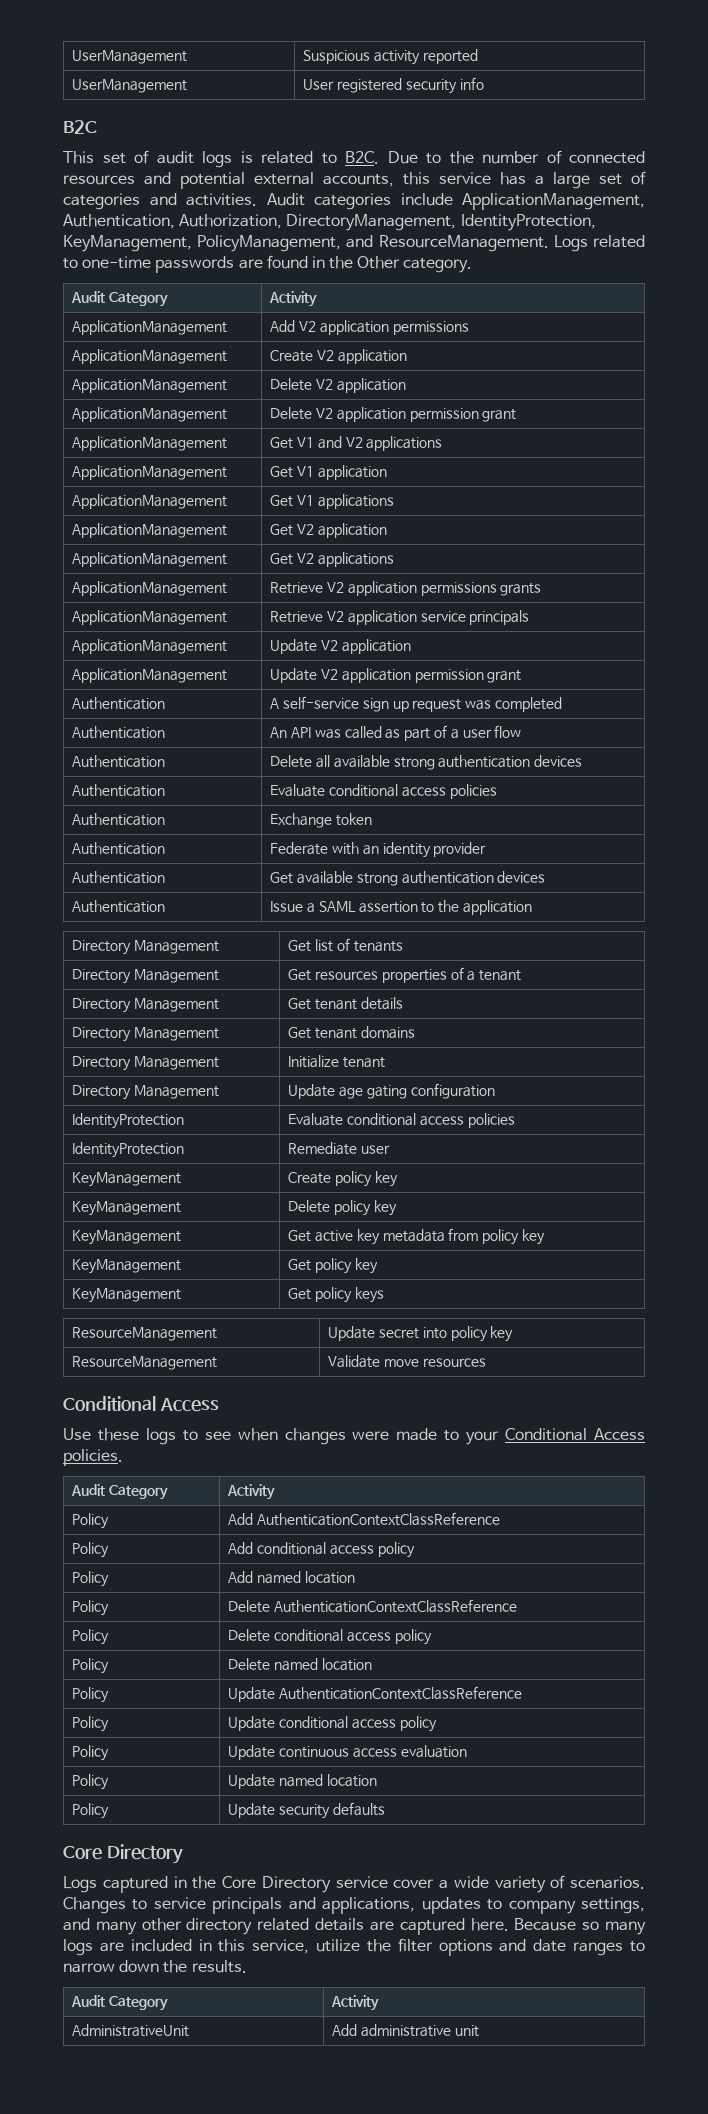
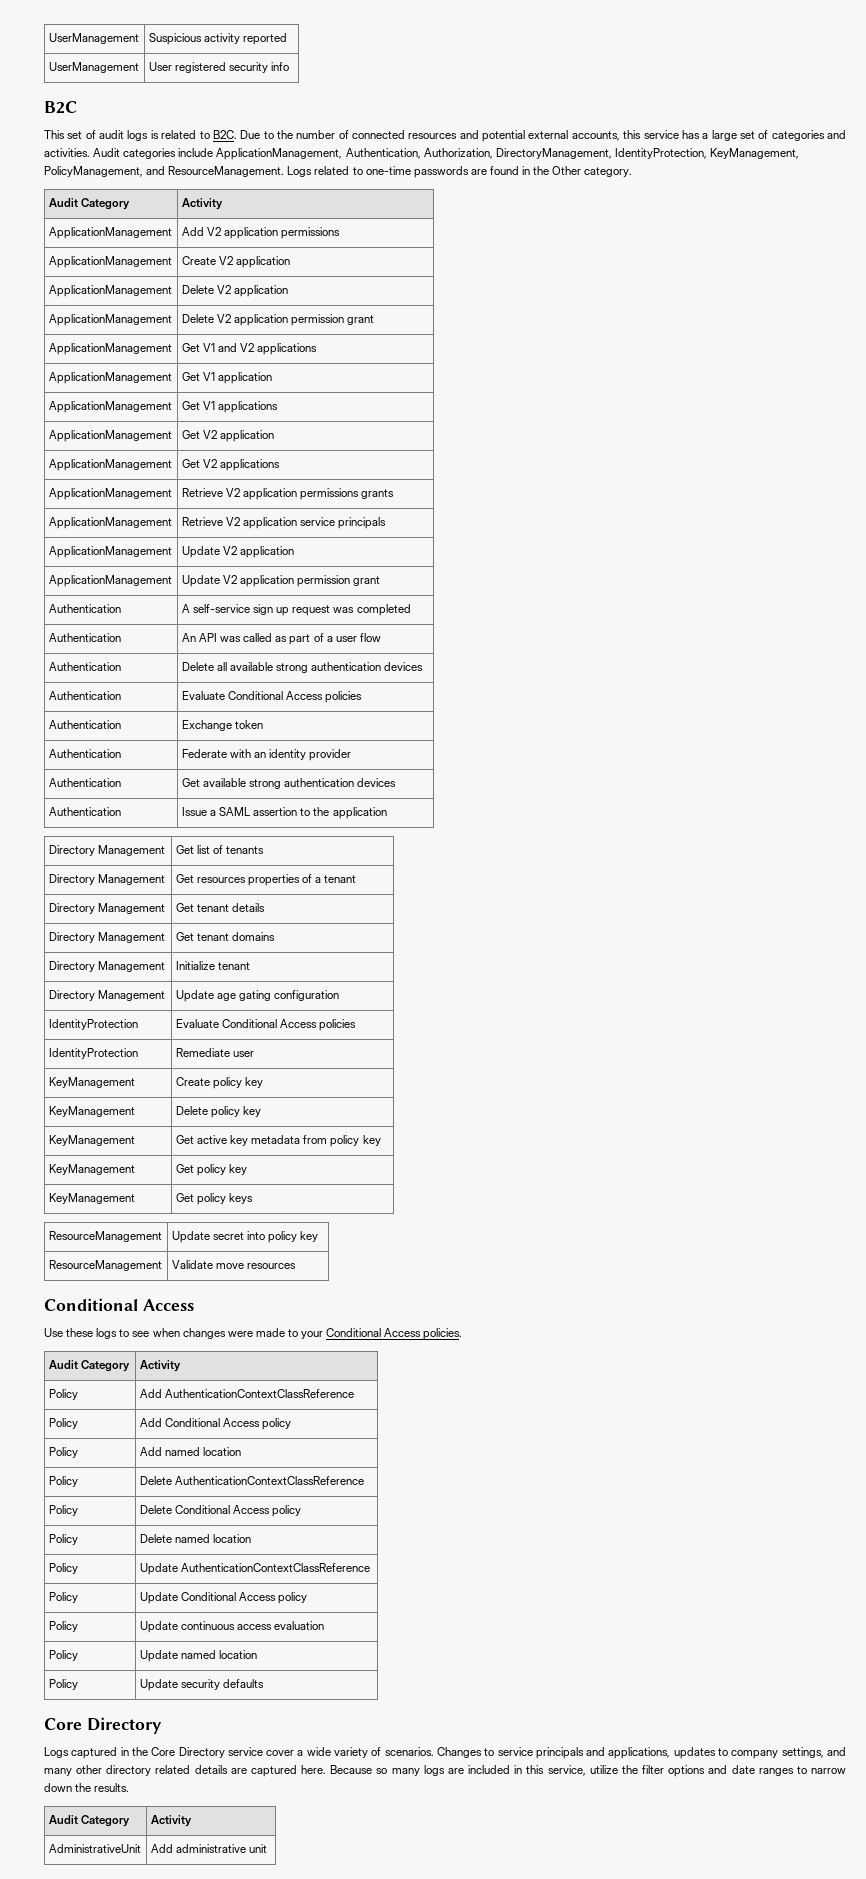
[329,784,446,797] conditional access -> [228,691,324,700] Conditional Access
[347,1113,464,1126] conditional access -> [222,1019,318,1028] Conditional Access
[257,1542,374,1555] conditional access -> [165,1418,261,1427] Conditional Access
[274,1629,391,1642] conditional access -> [175,1505,271,1514] Conditional Access
[279,1716,396,1729] conditional access -> [181,1592,277,1601] Conditional Access

